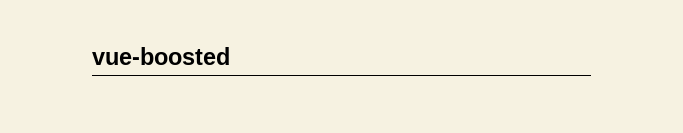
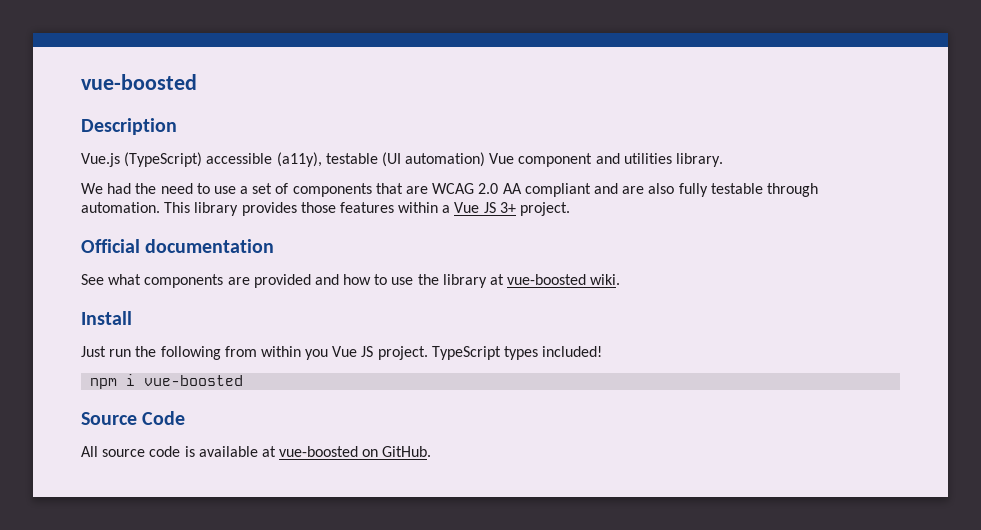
[92,47,230,65] vue-boosted -> [81,74,197,90] [81,118,177,135] [81,152,724,167] [81,183,818,197] [81,202,571,216] [81,239,275,253] [81,274,621,288] [81,311,132,325] [81,346,603,360] [90,374,244,389] [81,411,186,425] [81,446,432,457] vue-boosted // Description // Vue.js (TypeScript) accessible (a11y), testable (UI automation) Vue component and utilities library. // We had the need to use a set of components that are WCAG 2.0 AA compliant and are also fully testable through automation. This library provides those features within a Vue JS 3+ project. // Official documentation // See what components are provided and how to use the library at vue-boosted wiki. // Install // Just run the following from within you Vue JS project. TypeScript types included! // npm i vue-boosted // Source Code // All source code is available at vue-boosted on GitHub.

